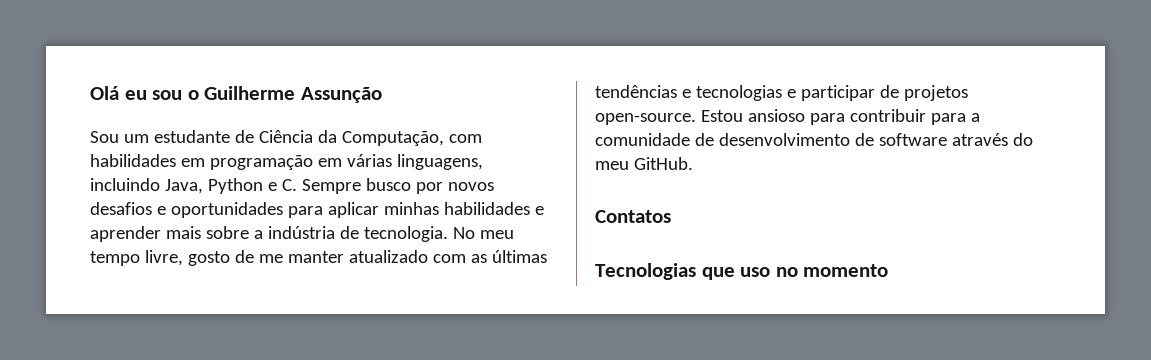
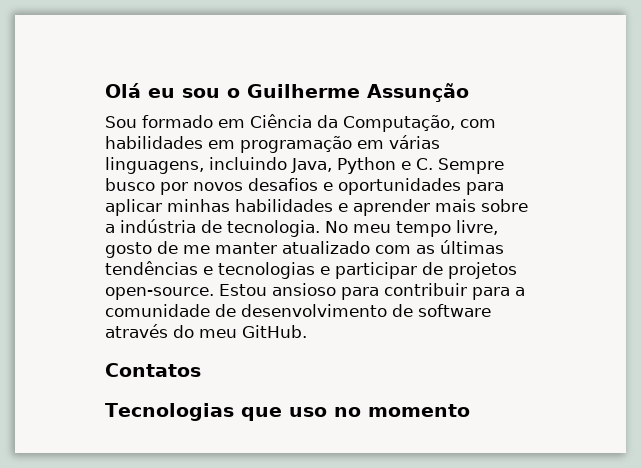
[123,130,254,143] um estudante de -> [142,115,245,128] formado em

